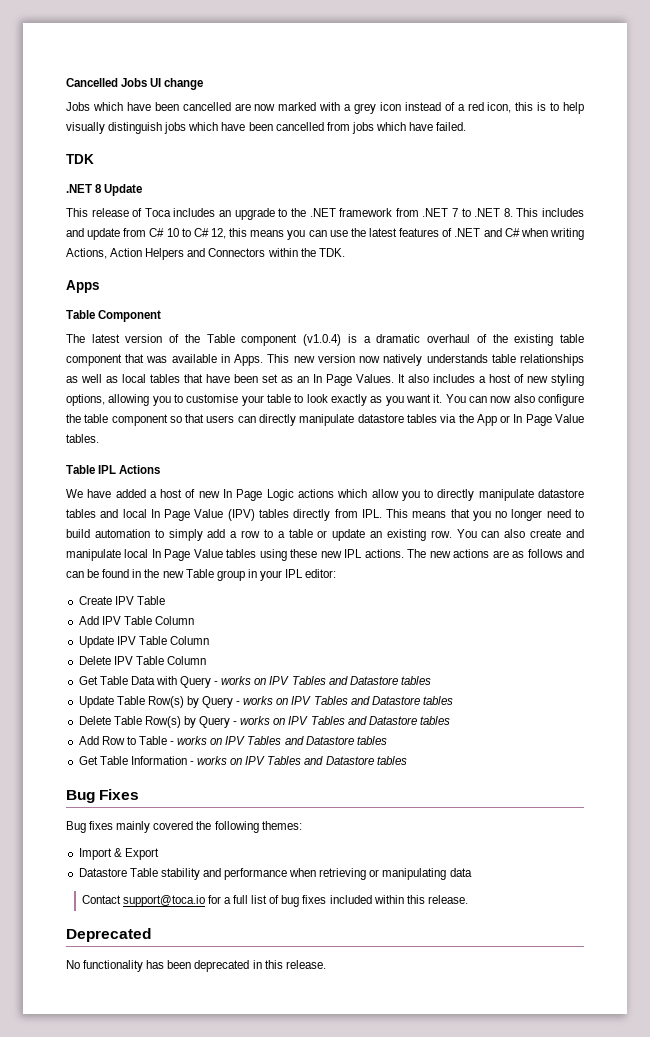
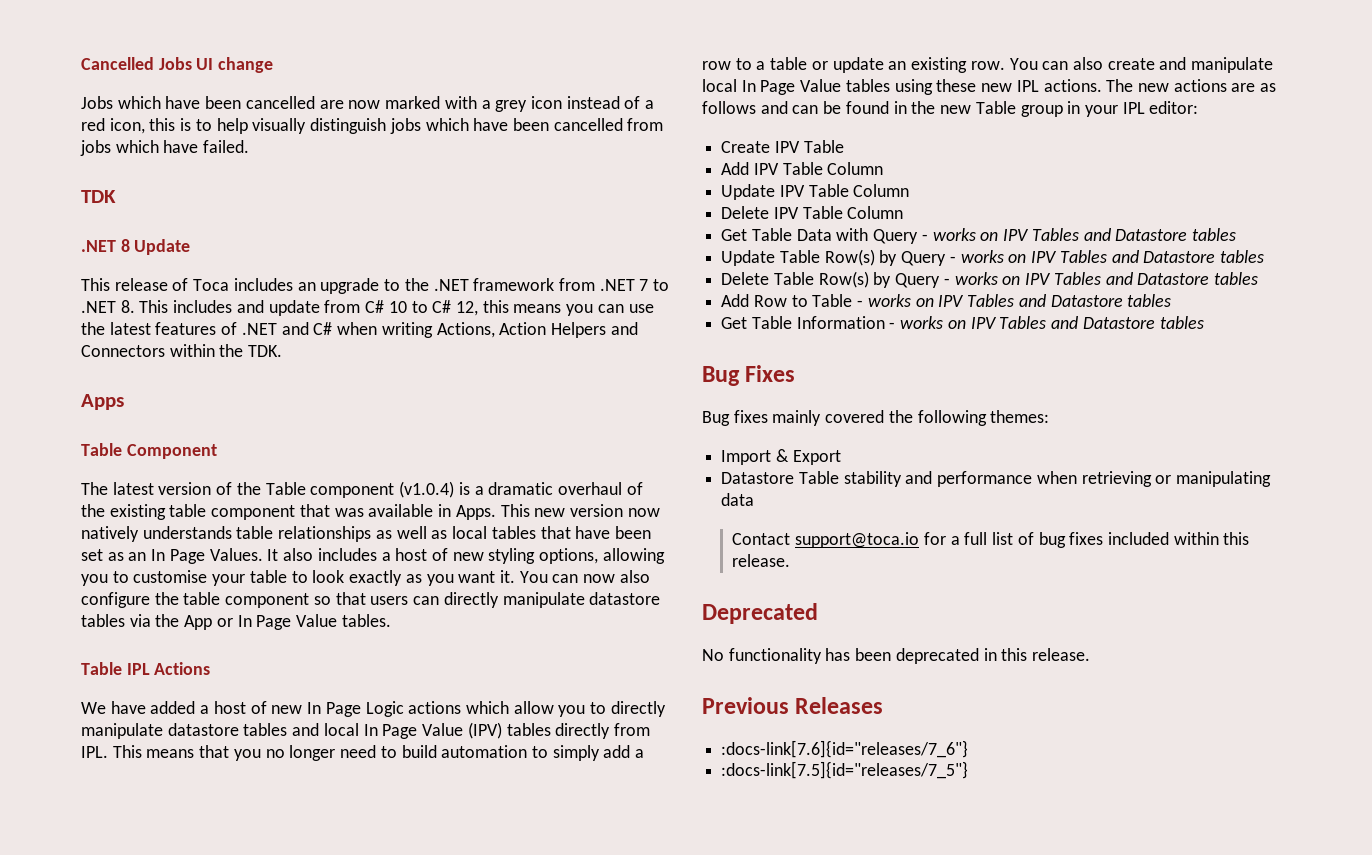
(326, 964) none -> [702,697,884,714] [721,740,969,758] [721,761,969,779] // Previous Releases // :docs-link[7.6]{id="releases/7_6"} // :docs-link[7.5]{id="releases/7_5"}

